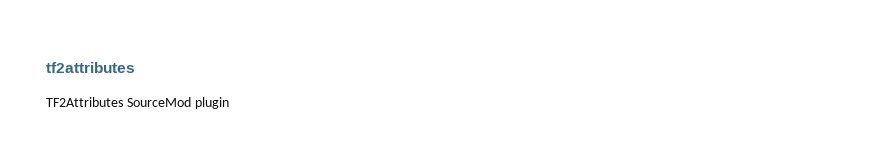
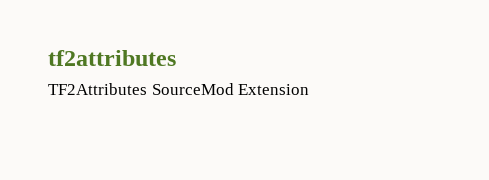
[194,97,229,109] plugin -> [238,84,310,95] Extension

